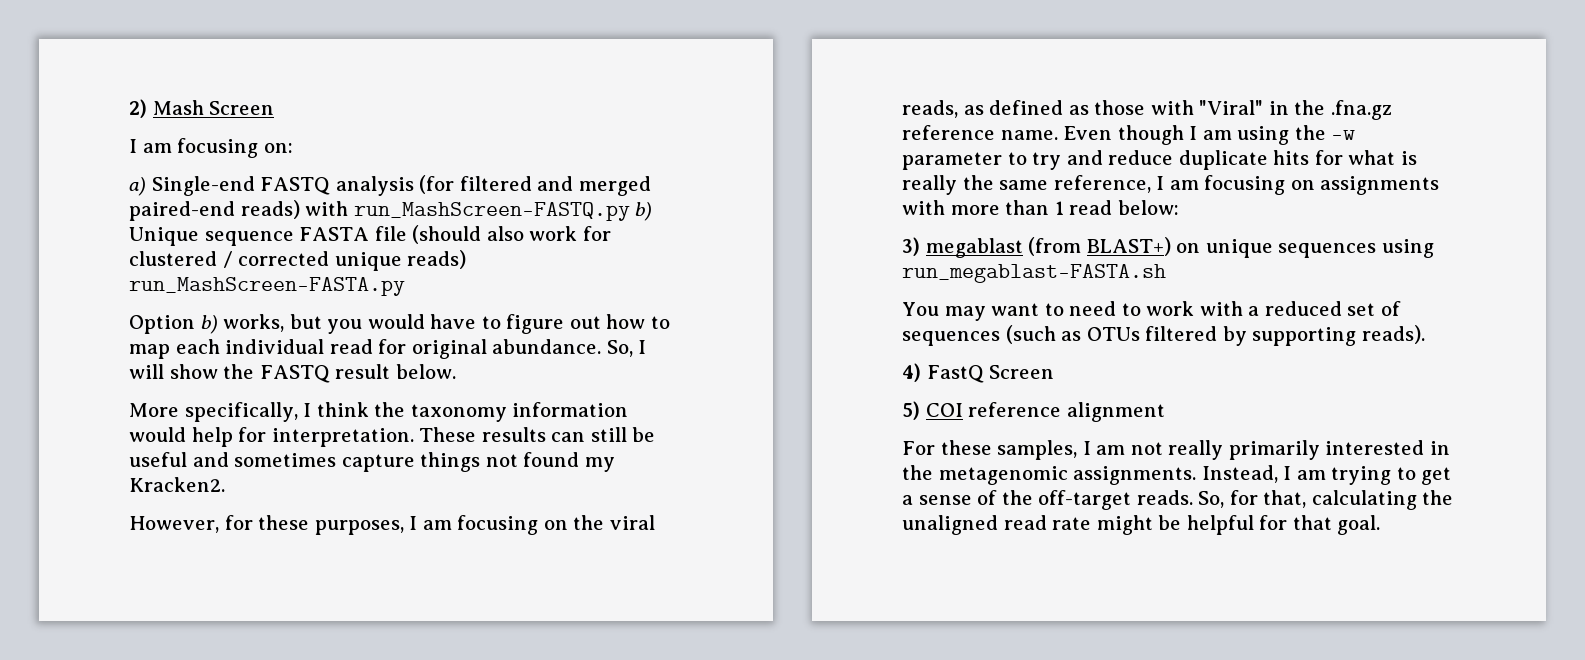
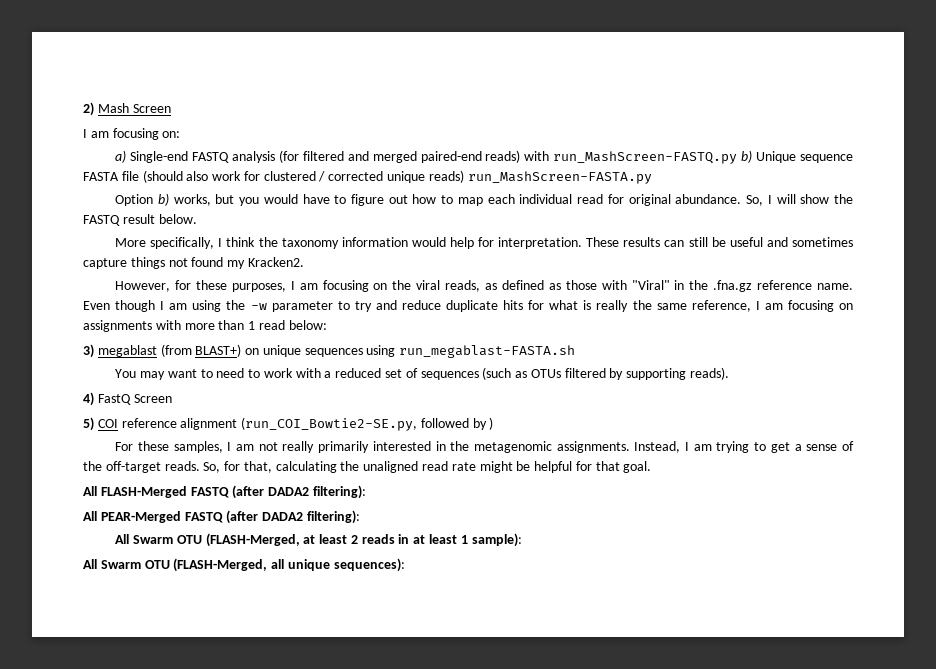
(1165, 412) none -> [241,417,494,431] (run_COI_Bowtie2-SE.py, followed by )
(1381, 525) none -> [83,485,366,499] [83,510,360,524] [115,533,522,547] [83,558,405,572] // All FLASH-Merged FASTQ (after DADA2 filtering): // All PEAR-Merged FASTQ (after DADA2 filtering): // All Swarm OTU (FLASH-Merged, at least 2 reads in at least 1 sample): // All Swarm OTU (FLASH-Merged, all unique sequences):

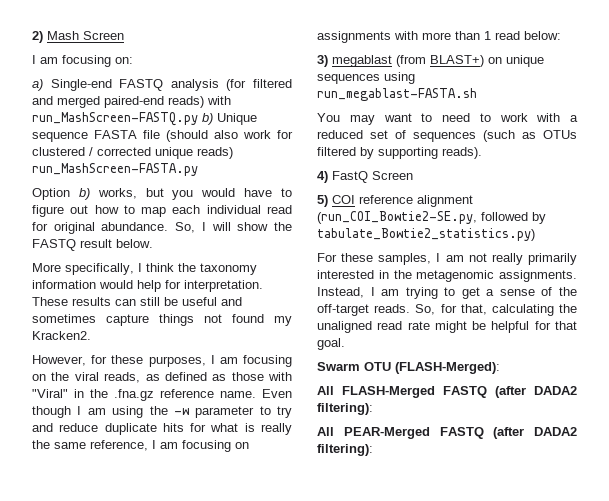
[489,417,494,430] ) -> [317,228,535,241] tabulate_Bowtie2_statistics.py)
(652, 467) none -> [317,362,500,374] // Swarm OTU (FLASH-Merged):
[115,533,522,547] [83,558,405,572] // All Swarm OTU (FLASH-Merged, at least 2 reads in at least 1 sample): // All Swarm OTU (FLASH-Merged, all unique sequences): -> (373, 450) none

